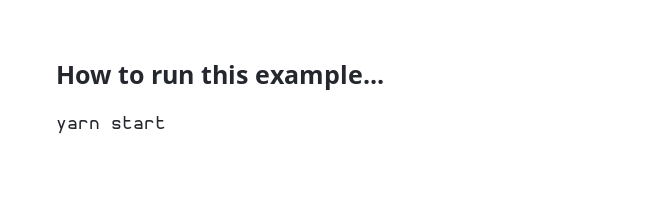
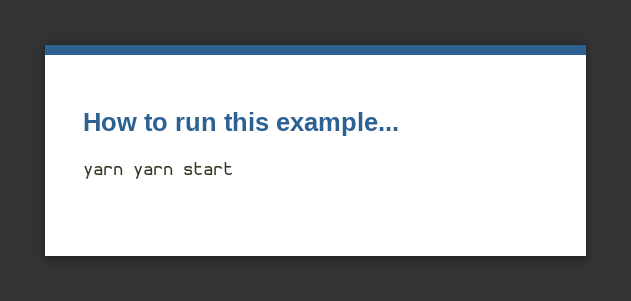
(100, 127) none -> [133,166,173,179] yarn

